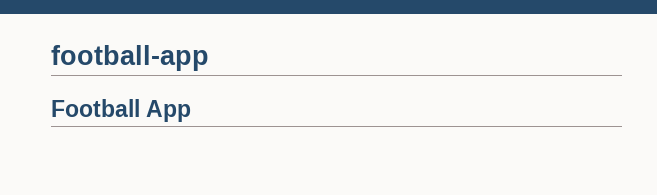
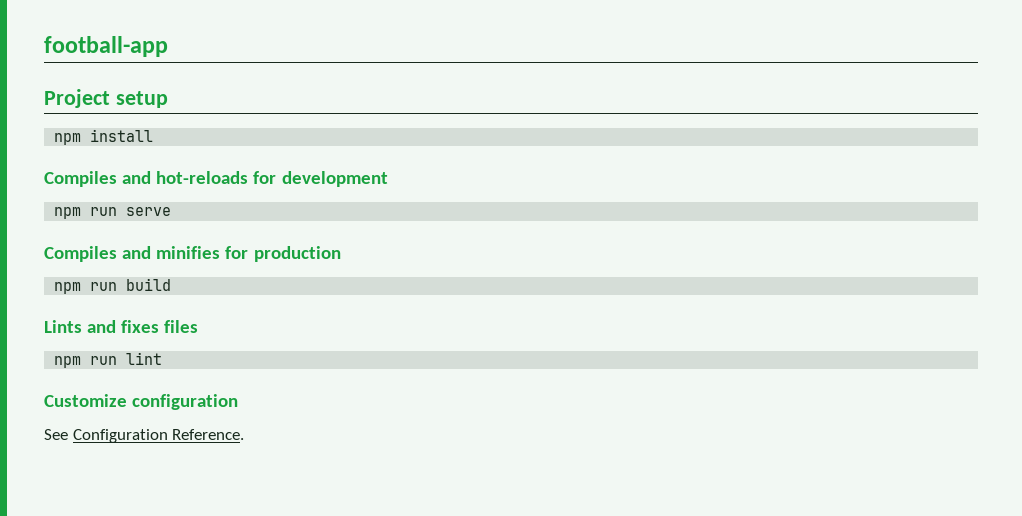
[51,99,192,122] Football App -> [44,89,168,108] [54,129,154,145] [44,171,388,187] [54,207,172,219] [44,246,341,262] [54,278,172,294] [44,320,199,333] [54,352,163,368] [44,394,239,410] [44,429,245,443] Project setup // npm install // Compiles and hot-reloads for development // npm run serve // Compiles and minifies for production // npm run build // Lints and fixes files // npm run lint // Customize configuration // See Configuration Reference.

